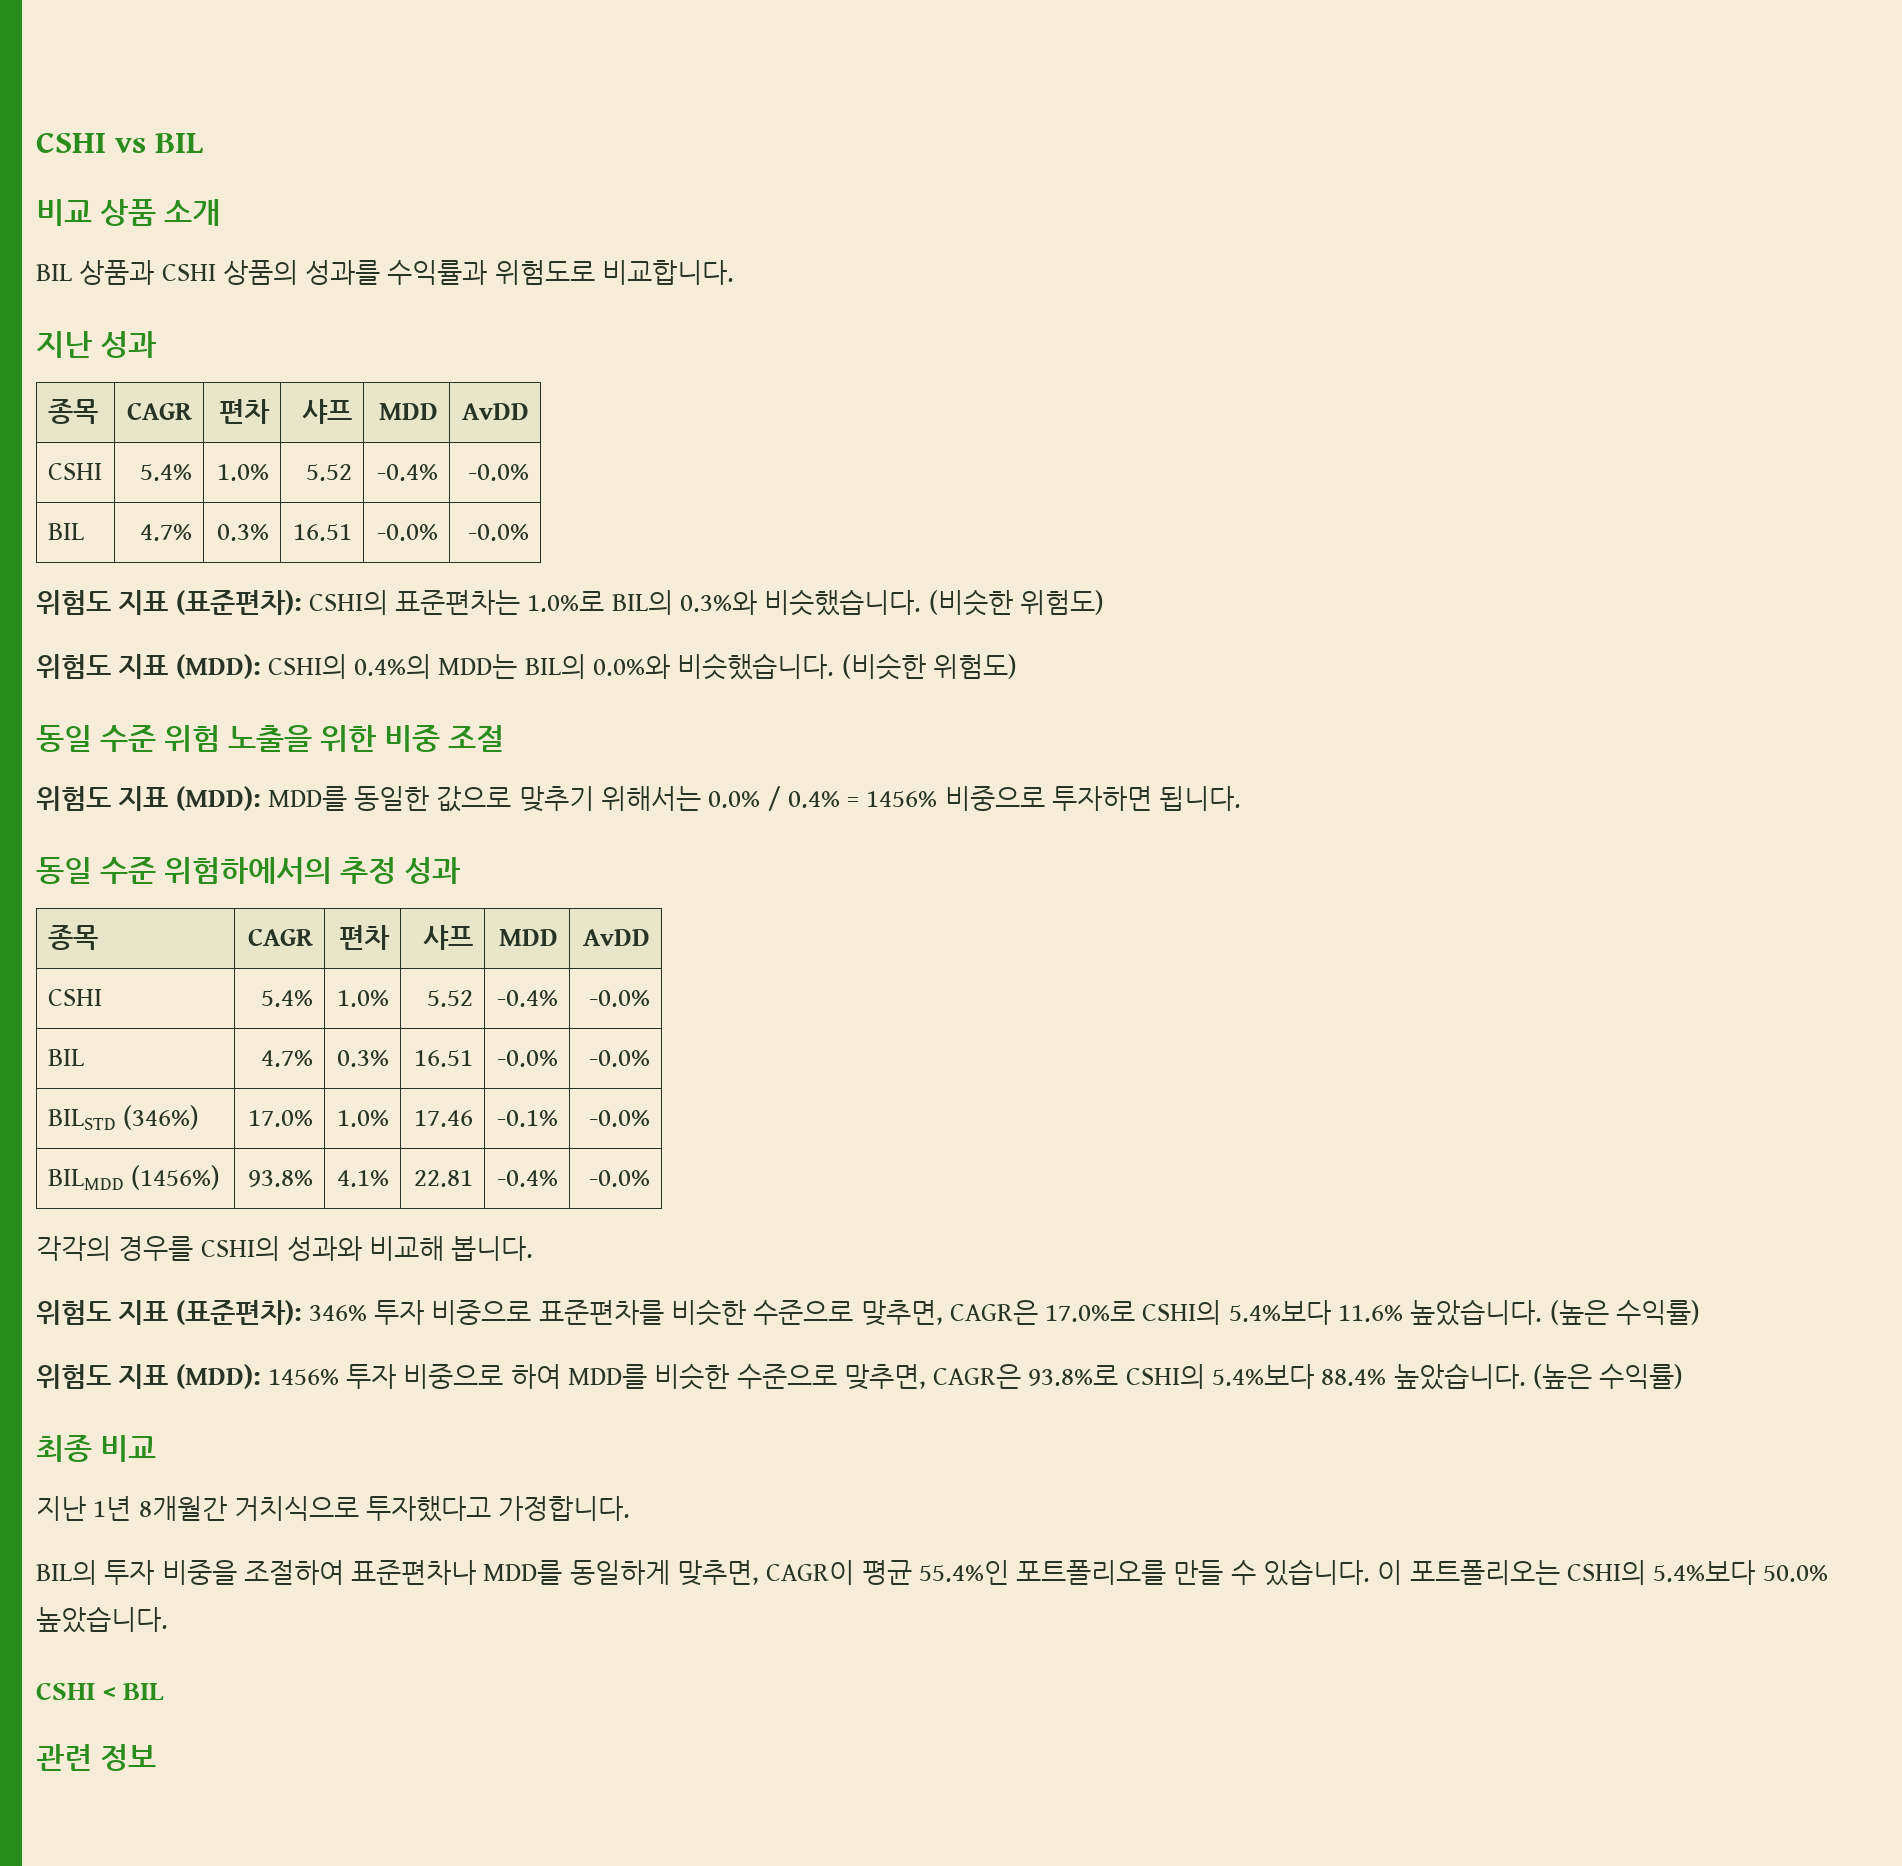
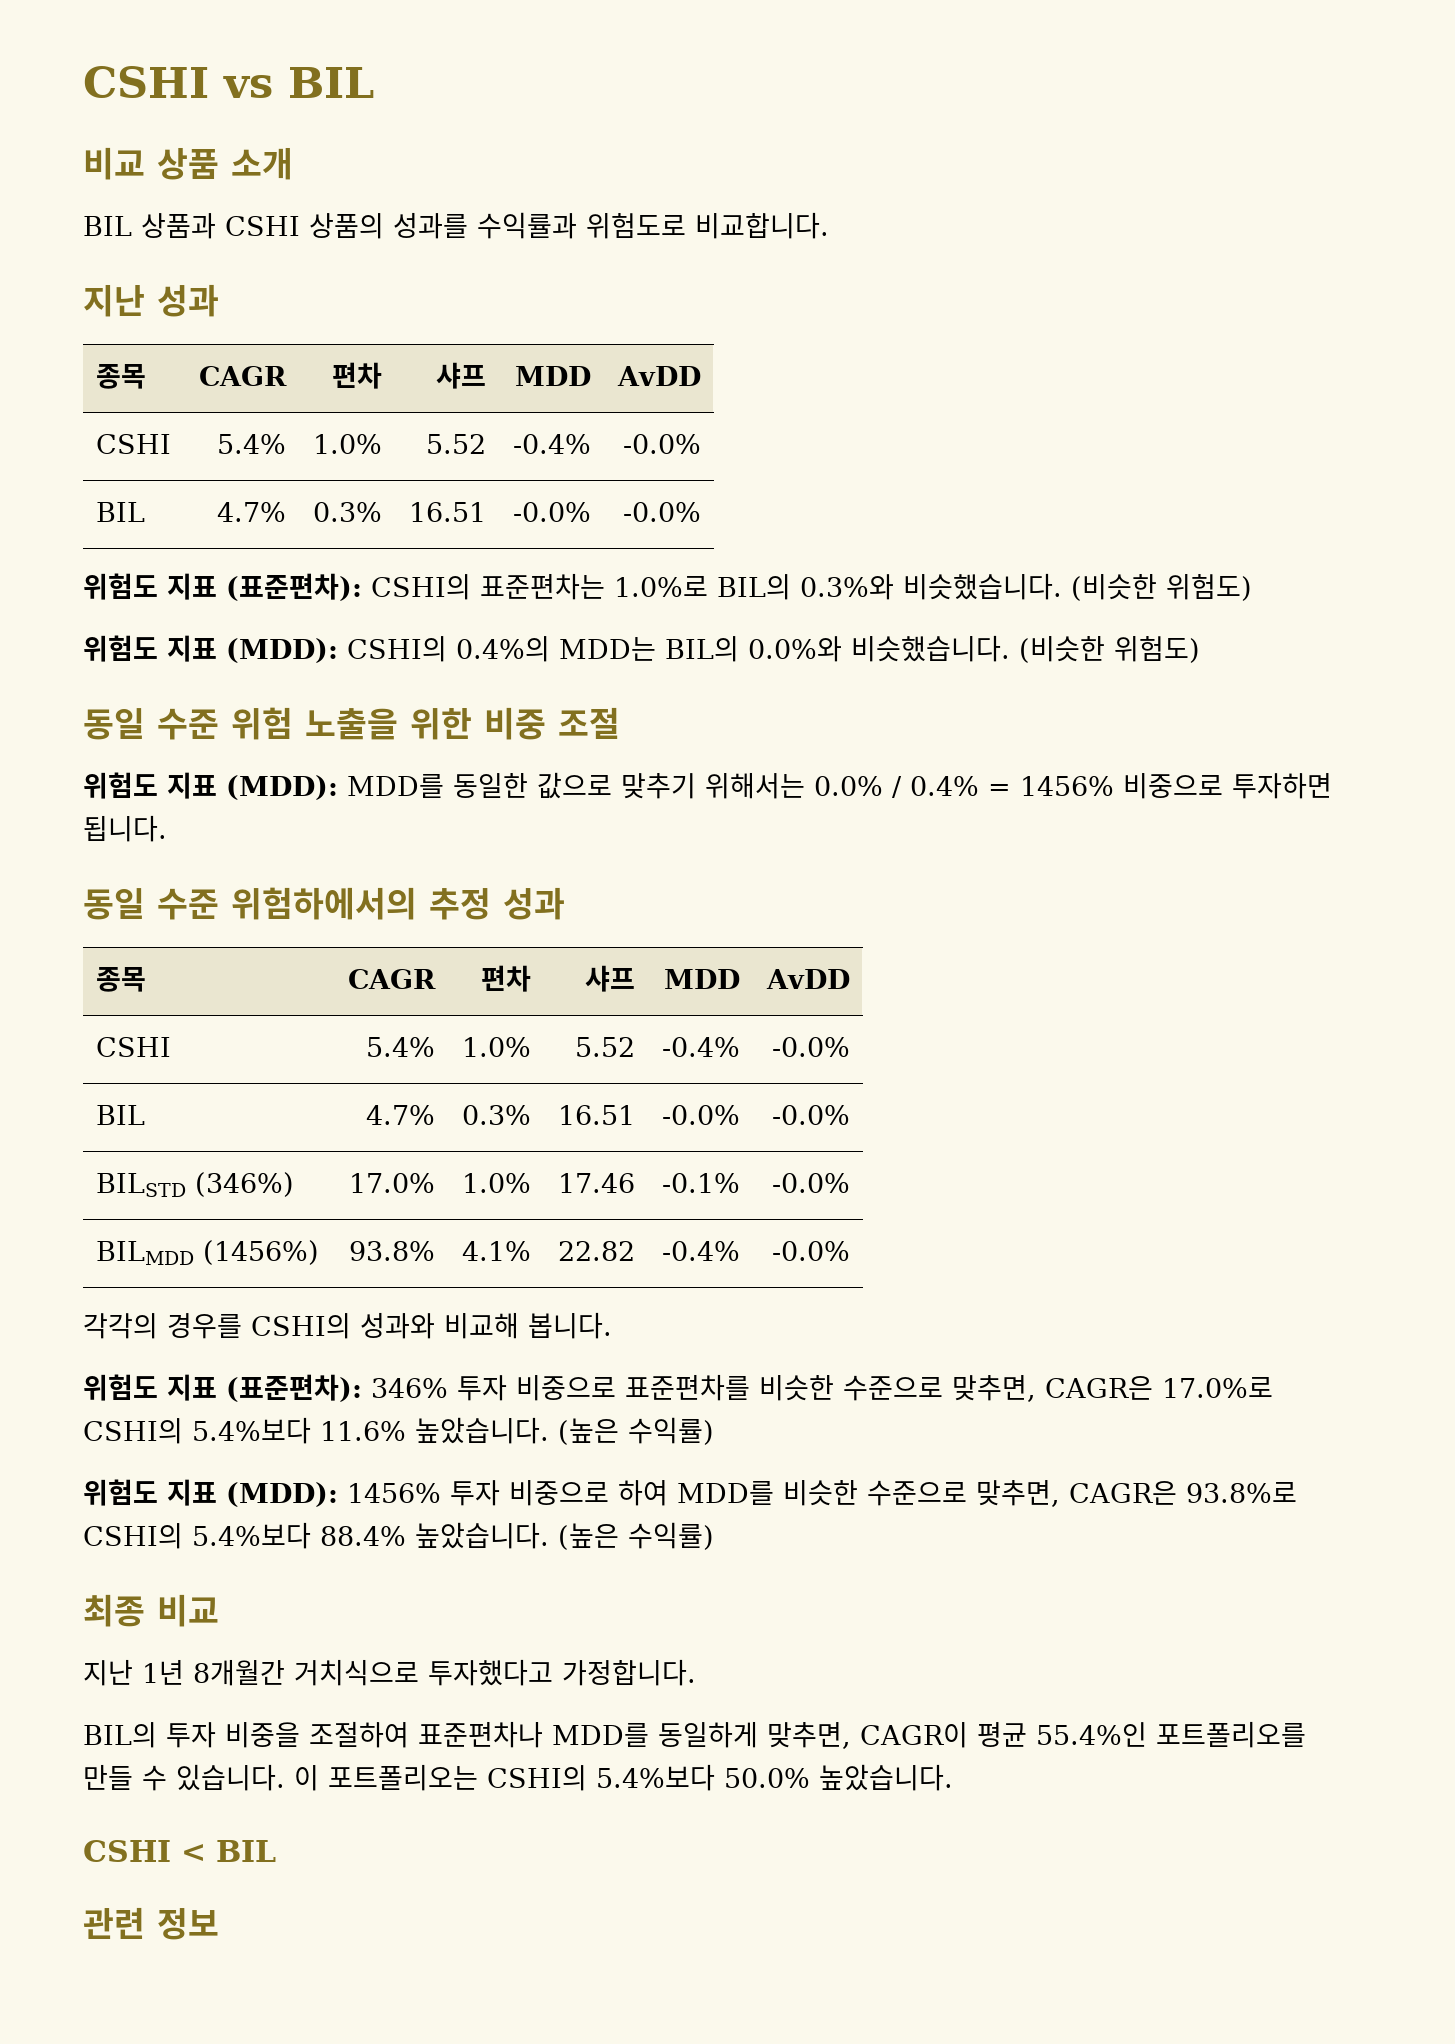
[414,1170,474,1187] 22.81 -> [558,1241,636,1261] 22.82

